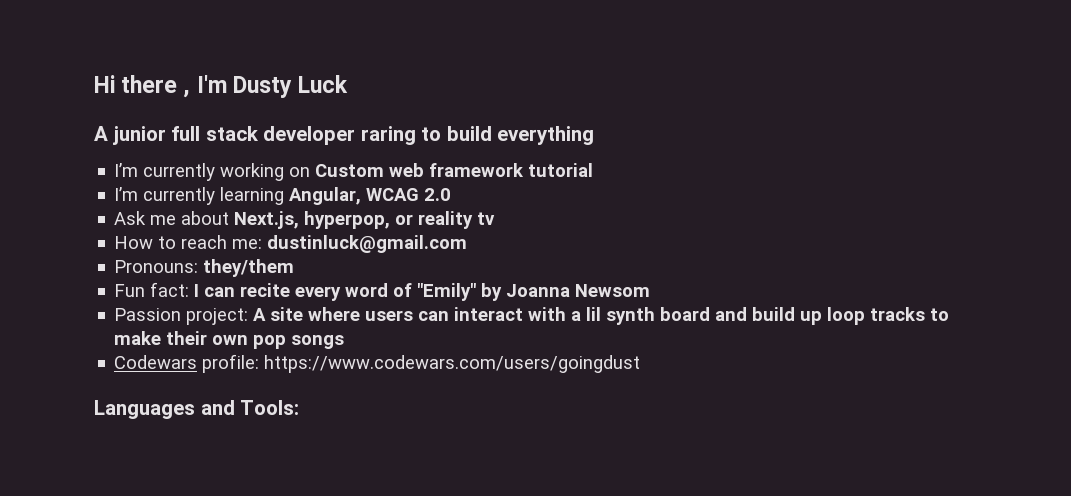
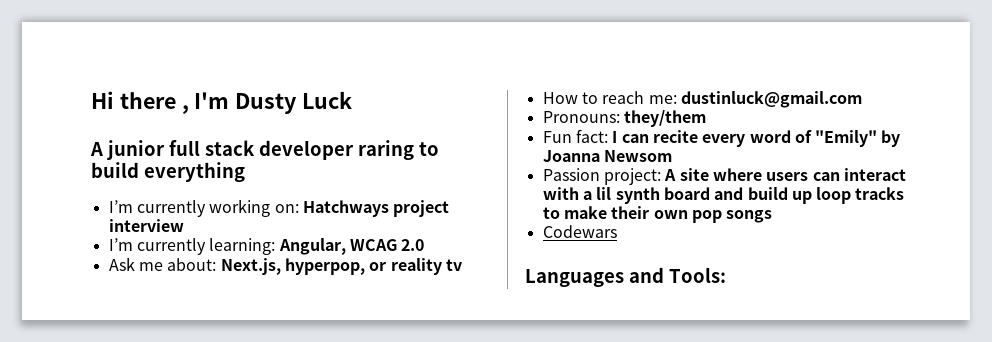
[289,163,594,177] [114,187,285,205] on Custom web framework tutorial // I’m currently learning -> [274,200,450,217] [108,219,184,232] [108,238,276,255] on: Hatchways project interview // I’m currently learning:
[181,211,230,225] about -> [167,258,217,271] about:
[202,354,641,373] profile: https://www.codewars.com/users/goingdust -> (617, 231) none

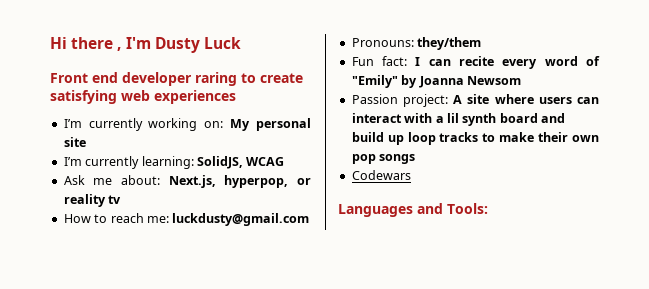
[90,140,439,160] [91,162,245,182] A junior full stack developer raring to build everything -> [50,72,303,86] [50,90,236,104] Front end developer raring to create satisfying web experiences
[302,200,450,217] [108,219,184,232] Hatchways project interview -> [230,118,311,131] [63,137,86,147] My personal site
[278,238,346,255] Angular, -> [196,156,243,169] SolidJS,
[401,239,425,251] 2.0 -> (285, 161) none
[680,91,862,108] dustinluck@gmail.com -> [172,213,310,226] luckdusty@gmail.com

